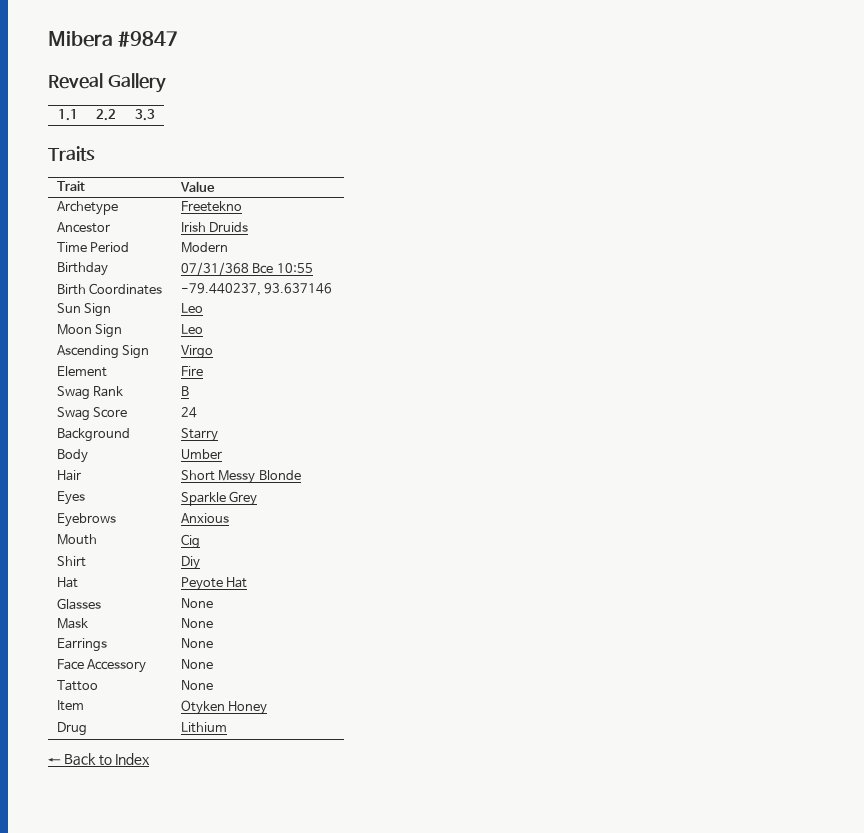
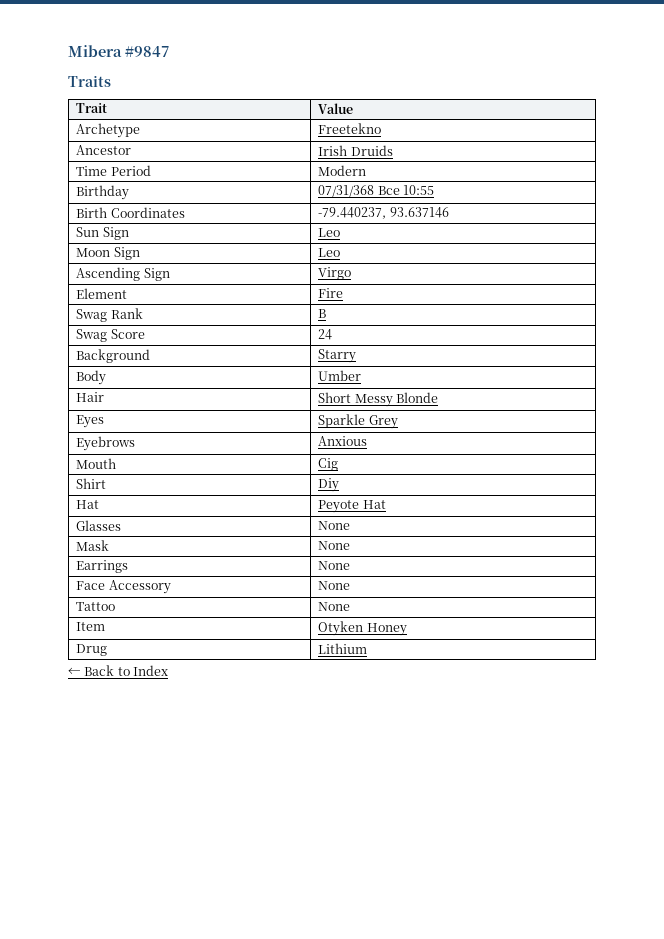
[48,73,166,93] [57,109,78,121] [96,109,116,121] [134,109,155,121] // Reveal Gallery // 1.1 | 2.2 | 3.3 -> (170, 51) none

